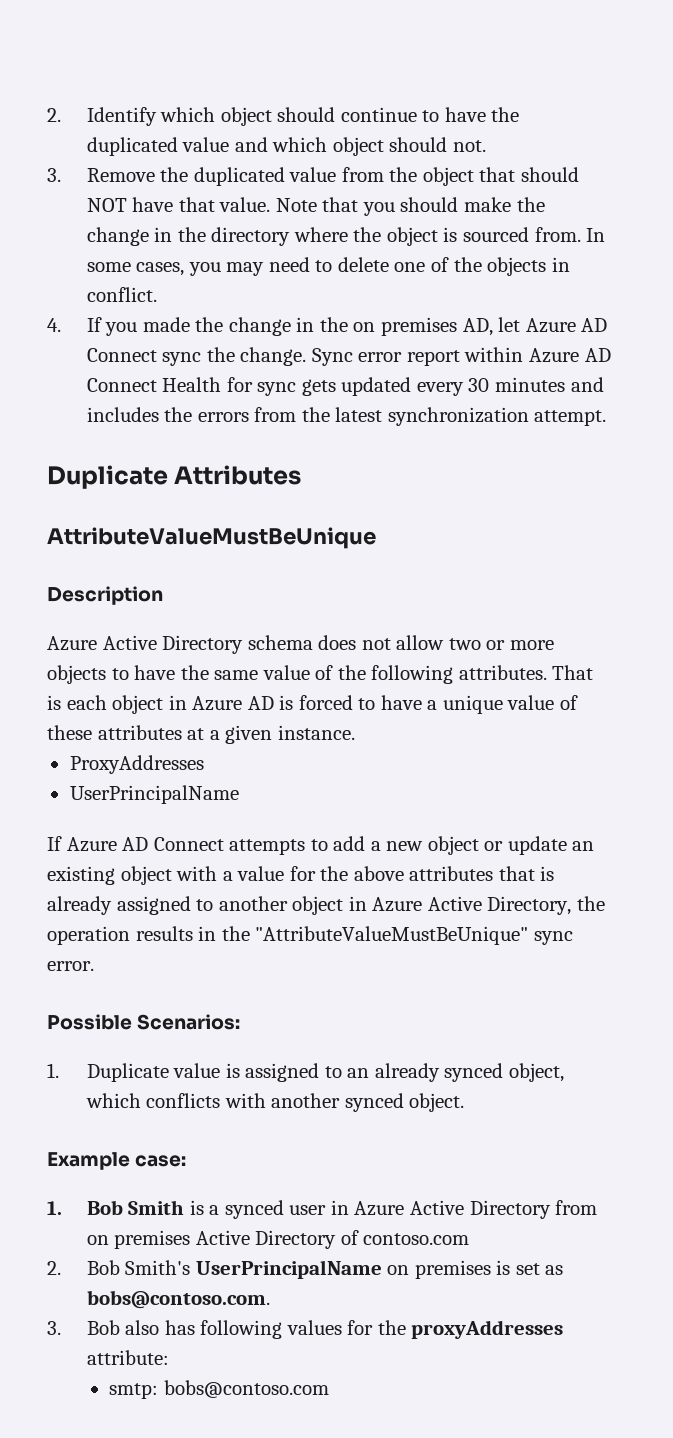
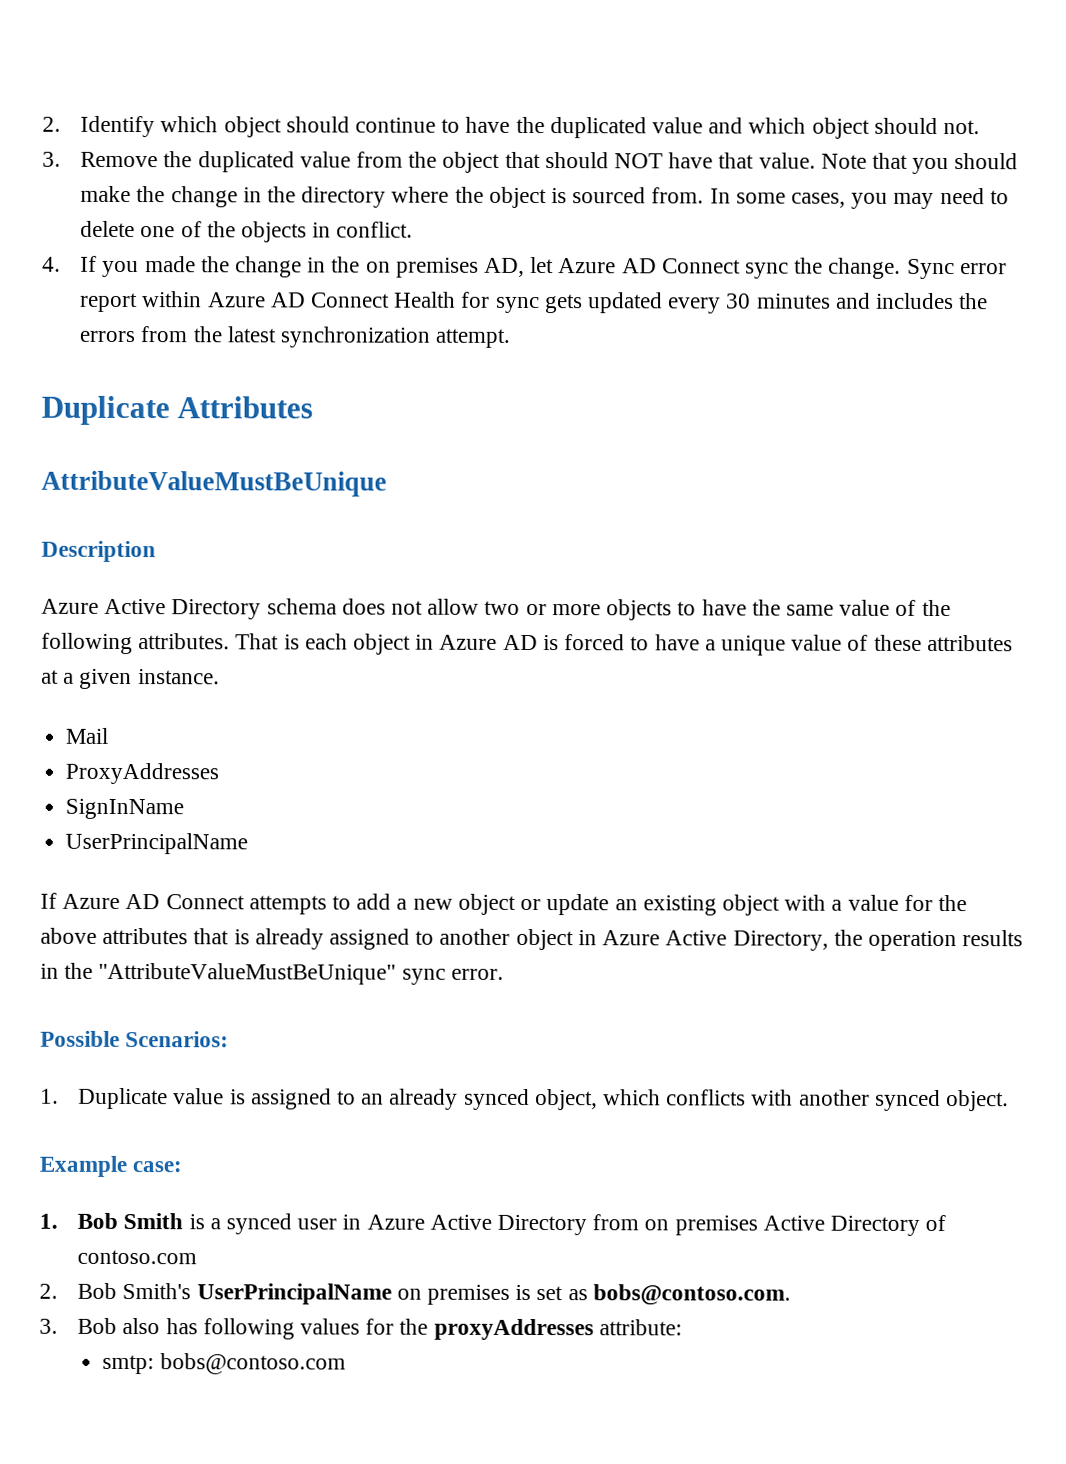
(355, 732) none -> [65,727,110,744] // Mail
(204, 764) none -> [65,798,185,820] // SignInName

